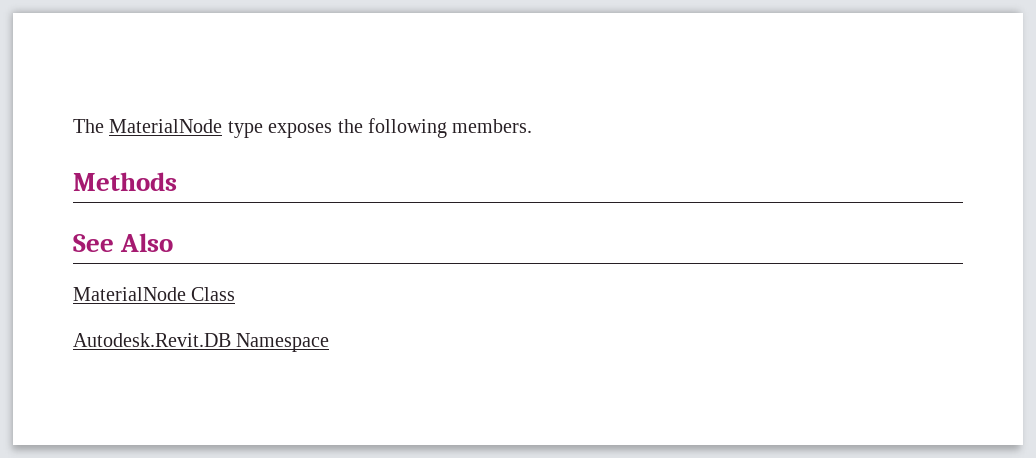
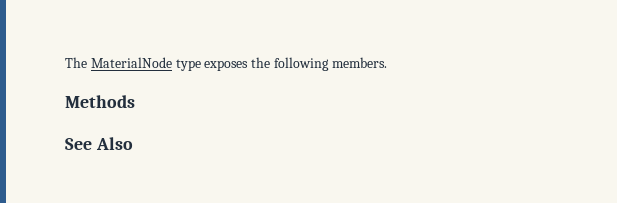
[73,287,236,301] [73,333,330,352] // MaterialNode Class // Autodesk.Revit.DB Namespace -> (133, 143) none

